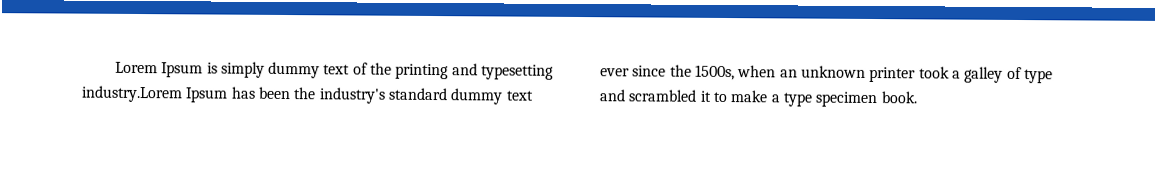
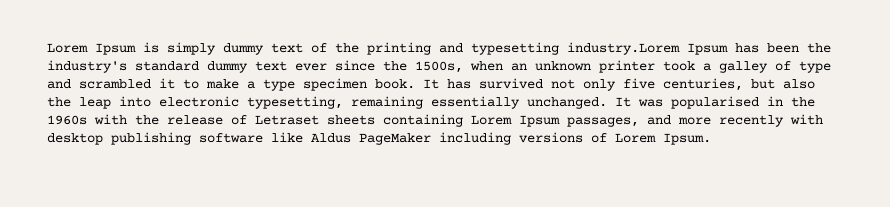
(918, 97) none -> [423,78,815,91] [47,96,815,109] [47,114,823,127] [47,132,711,145] It has survived not only five centuries, but also the leap into electronic typesetting, remaining essentially unchanged. It was popularised in the 1960s with the release of Letraset sheets containing Lorem Ipsum passages, and more recently with desktop publishing software like Aldus PageMaker including versions of Lorem Ipsum.

